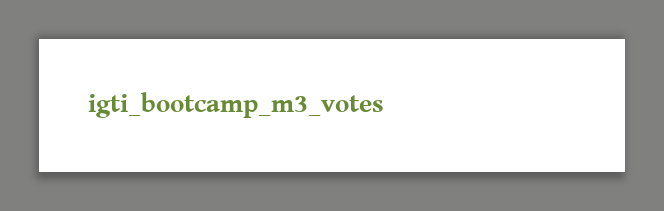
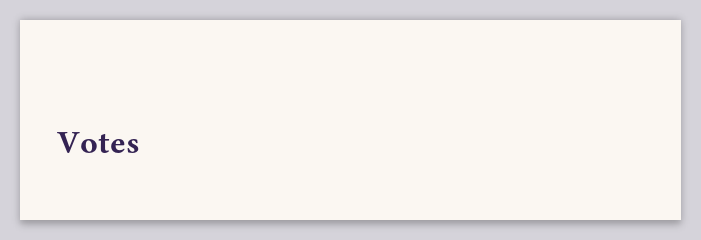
[88,92,384,118] igti_bootcamp_m3_votes -> [57,132,140,153] Votes

